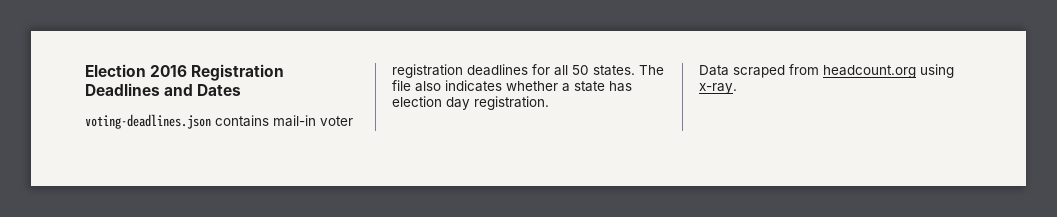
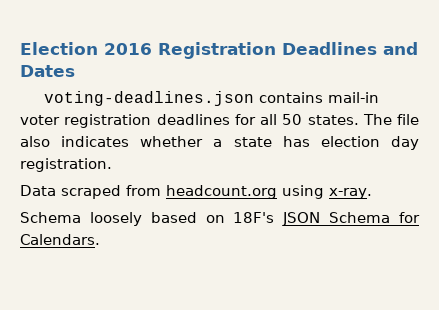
(737, 88) none -> [20,212,420,226] [20,234,100,245] // Schema loosely based on 18F's JSON Schema for Calendars.

